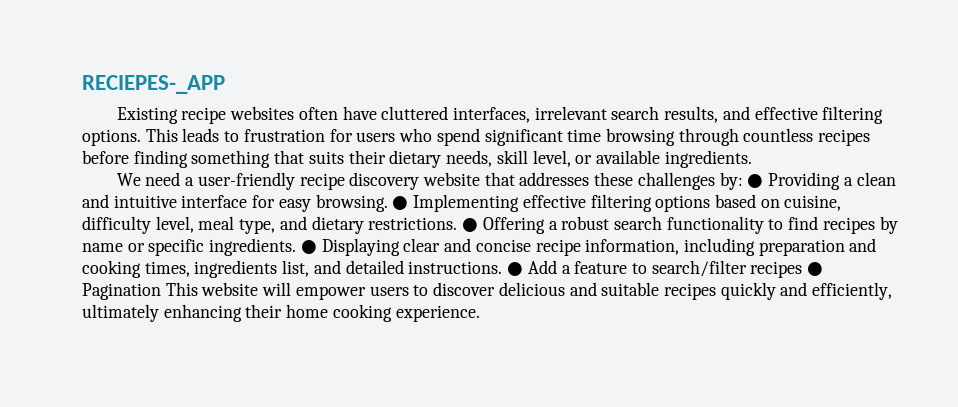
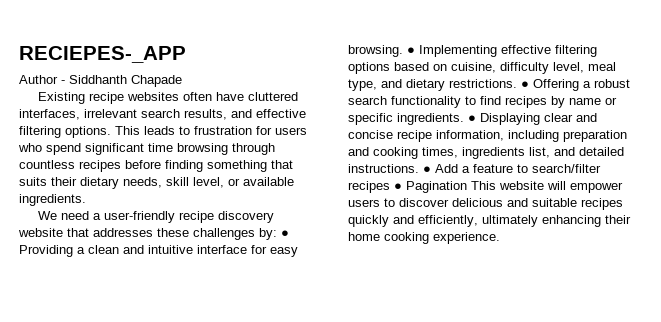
(225, 84) none -> [19,75,182,87] // Author - Siddhanth Chapade

